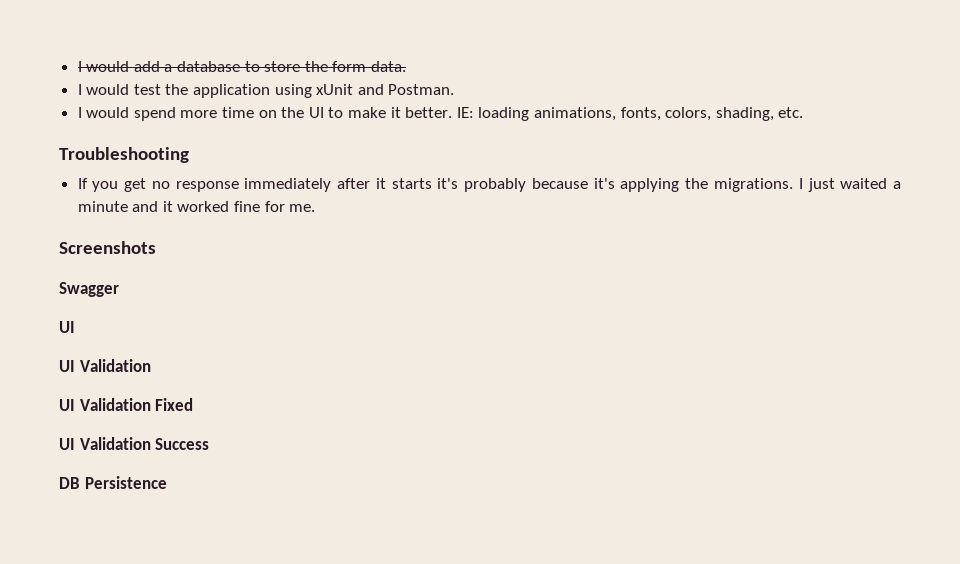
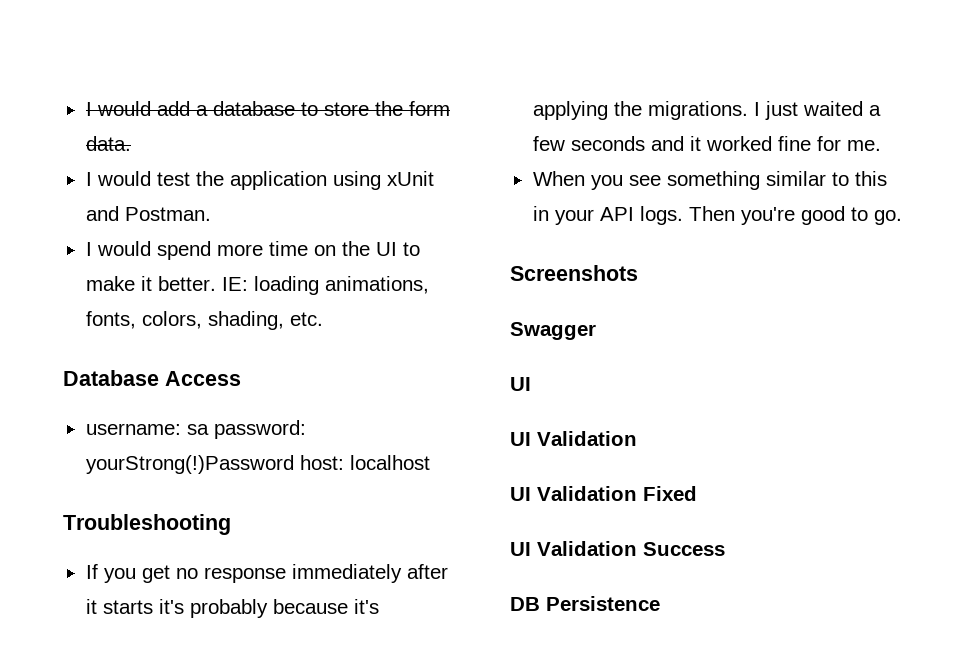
(804, 112) none -> [63,370,241,386] [85,420,306,439] [85,455,430,474] // Database Access // username: sa password: yourStrong(!)Password host: localhost
[77,201,128,212] minute -> [532,136,645,151] few seconds
(316, 208) none -> [532,171,887,190] [532,206,902,225] // When you see something similar to this in your API logs. Then you're good to go.

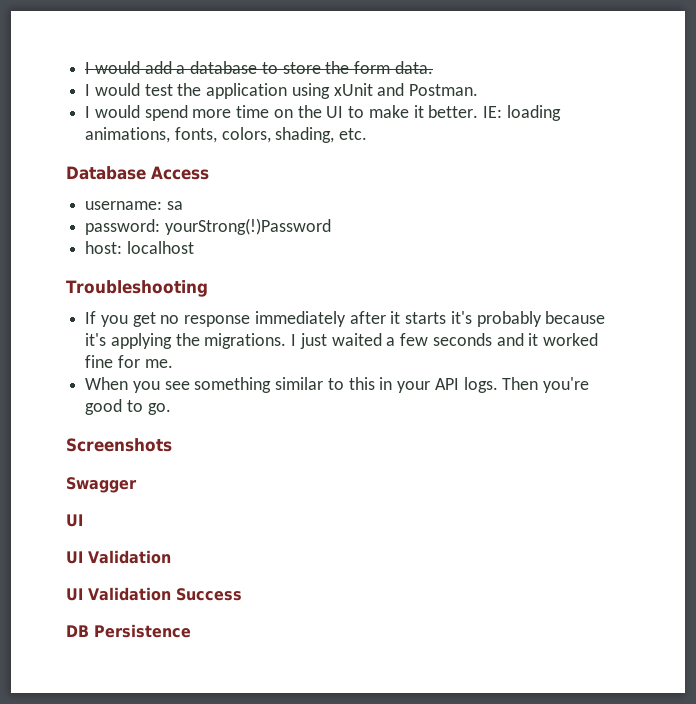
(209, 429) none -> (183, 205) //
(294, 464) none -> (331, 226) //
[510,486,697,501] // UI Validation Fixed -> (171, 557) none

